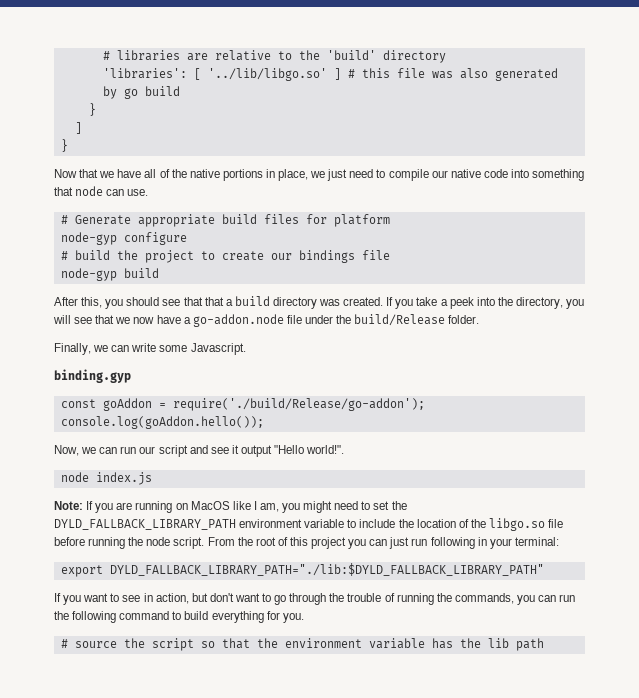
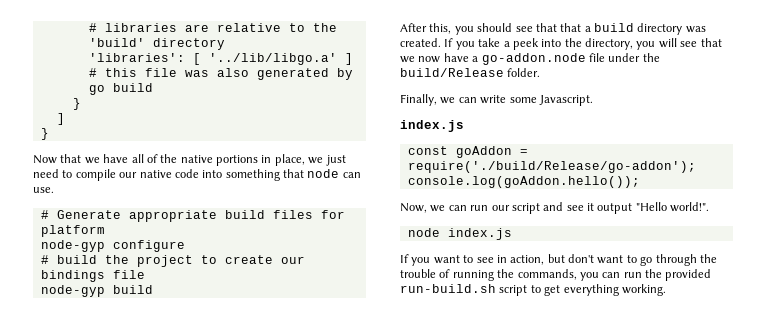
[207,68,327,81] '../lib/libgo.so' -> [208,53,337,65] '../lib/libgo.a'
[54,369,131,383] binding.gyp -> [400,120,464,132] index.js
[54,501,407,513] [54,518,564,531] [54,537,559,549] [60,563,544,577] // Note: If you are running on MacOS like I am, you might need to set the DYLD_FALLBACK_LIBRARY_PATH environment variable to include the location of the libgo.so file before running the node script. From the root of this project you can just run following in your terminal: // export DYLD_FALLBACK_LIBRARY_PATH="./lib:$DYLD_FALLBACK_LIBRARY_PATH" -> (512, 234) none
[72,611,304,623] [60,638,544,651] following command to build everything for you. // # source the script so that the environment variable has the lib path -> [665,269,712,281] [400,284,666,296] provided run-build.sh script to get everything working.

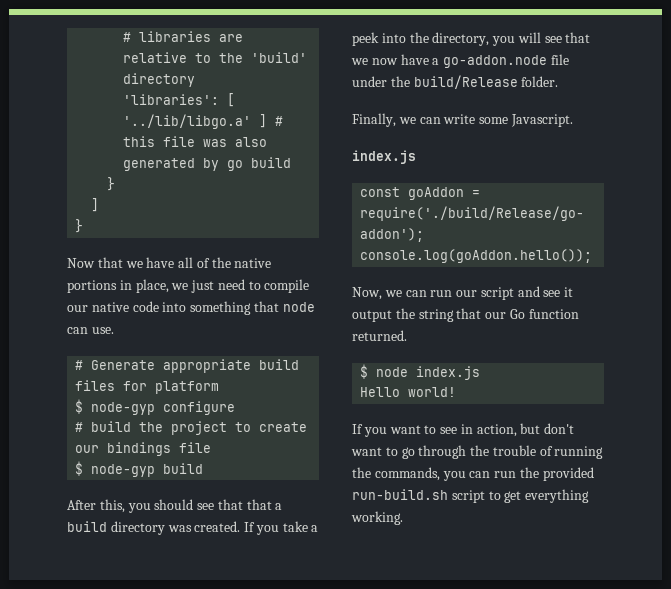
(105, 231) none -> [75,399,84,414] $
(145, 274) none -> [75,461,84,476] $
[635,202,710,212] "Hello world!". // -> [395,308,579,322] [352,330,407,341] [360,364,369,379] the string that our Go function returned. // $
(512, 234) none -> [360,387,457,397] // Hello world!

